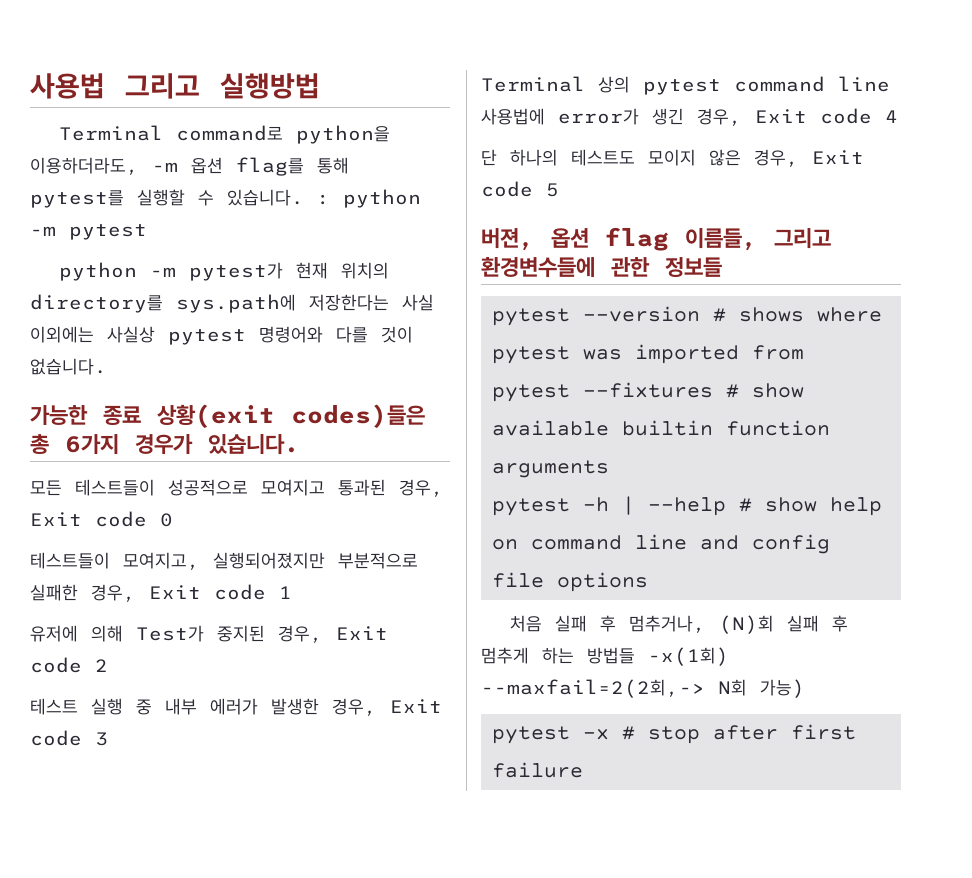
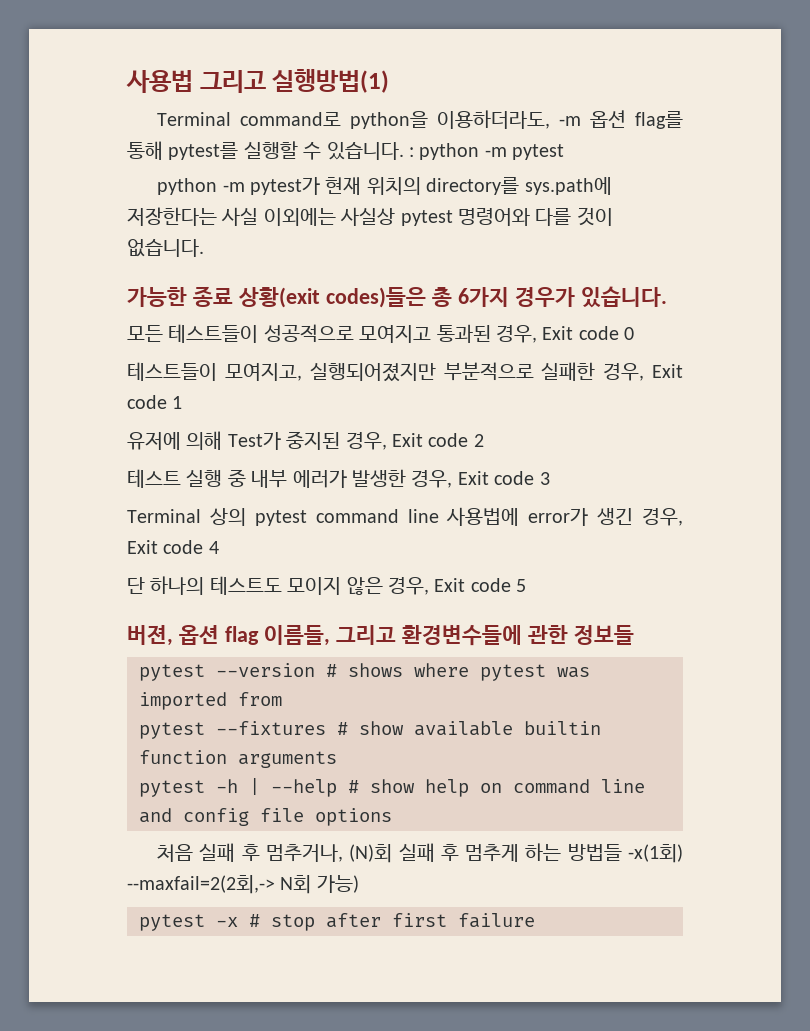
[220,73,320,99] 실행방법 -> [272,69,390,93] 실행방법(1)

